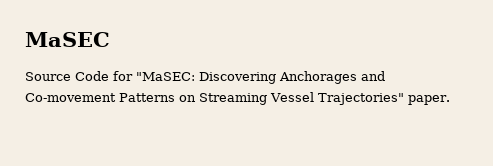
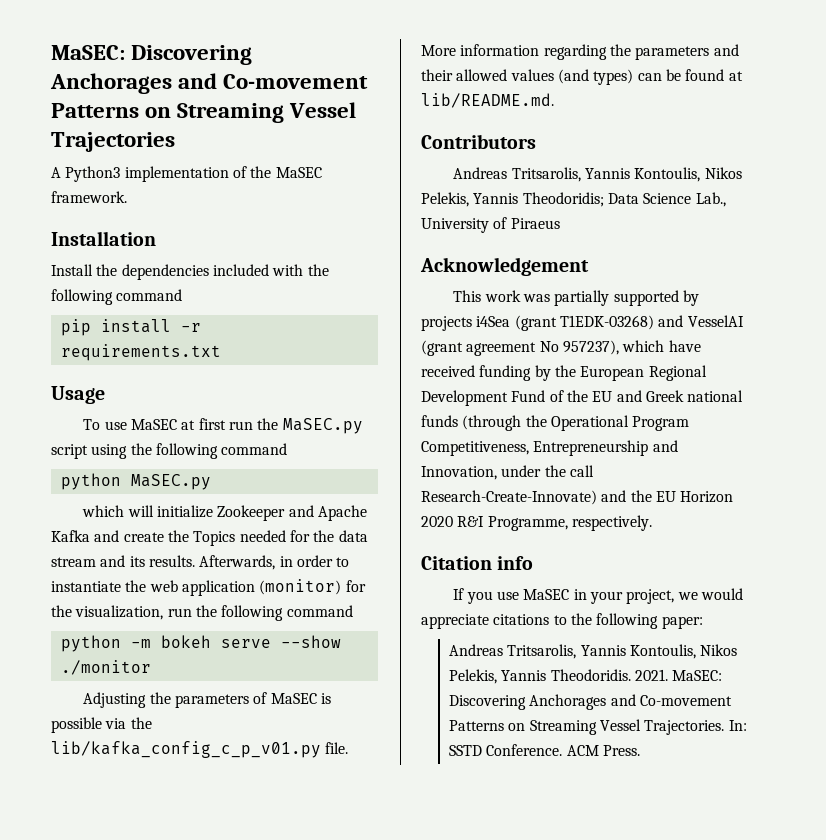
[25,32,110,47] [25,71,385,84] [25,92,450,105] MaSEC // Source Code for "MaSEC: Discovering Anchorages and Co-movement Patterns on Streaming Vessel Trajectories" paper. -> [51,45,253,65] [50,73,369,94] [51,102,357,123] [51,132,175,152] [51,166,322,182] [51,191,127,203] [51,231,156,246] [51,264,329,280] [51,289,183,305] [60,319,201,336] [60,344,221,361] [51,386,105,404] [83,418,363,434] [51,443,288,459] [60,473,211,490] [82,505,367,521] [51,530,368,546] [51,555,350,570] [51,579,366,596] [51,605,353,621] [60,635,341,652] [60,660,151,675] [83,692,331,708] [51,717,152,733] [51,741,349,758] [421,44,739,60] [421,69,743,85] [421,93,554,108] [421,134,536,149] [453,167,742,182] [421,192,726,207] [421,217,560,233] [420,257,589,276] [453,290,699,306] [421,315,744,331] [421,340,701,356] [421,365,707,381] [421,390,744,406] [421,415,690,431] [421,440,678,456] [421,465,594,480] [421,490,734,505] [421,515,652,531] [421,556,534,570] [453,588,743,604] [421,613,703,629] [449,644,738,659] [449,669,723,684] [449,694,733,710] [449,719,747,735] [449,744,641,756] MaSEC: Discovering Anchorages and Co-movement Patterns on Streaming Vessel Trajectories // A Python3 implementation of the MaSEC framework. // Installation // Install the dependencies included with the following command // pip install -r requirements.txt // Usage // To use MaSEC at first run the MaSEC.py script using the following command // python MaSEC.py // which will initialize Zookeeper and Apache Kafka and create the Topics needed for the data stream and its results. Afterwards, in order to instantiate the web application (monitor) for the visualization, run the following command // python -m bokeh serve --show ./monitor // Adjusting the parameters of MaSEC is possible via the lib/kafka_config_c_p_v01.py file. More information regarding the parameters and their allowed values (and types) can be found at lib/README.md. // Contributors // Andreas Tritsarolis, Yannis Kontoulis, Nikos Pelekis, Yannis Theodoridis; Data Science Lab., University of Piraeus // Acknowledgement // This work was partially supported by projects i4Sea (grant T1EDK-03268) and VesselAI (grant agreement No 957237), which have received funding by the European Regional Development Fund of the EU and Greek national funds (through the Operational Program Competitiveness, Entrepreneurship and Innovation, under the call Research-Create-Innovate) and the EU Horizon 2020 R&I Programme, respectively. // Citation info // If you use MaSEC in your project, we would appreciate citations to the following paper: // Andreas Tritsarolis, Yannis Kontoulis, Nikos Pelekis, Yannis Theodoridis. 2021. MaSEC: Discovering Anchorages and Co-movement Patterns on Streaming Vessel Trajectories. In: SSTD Conference. ACM Press.

